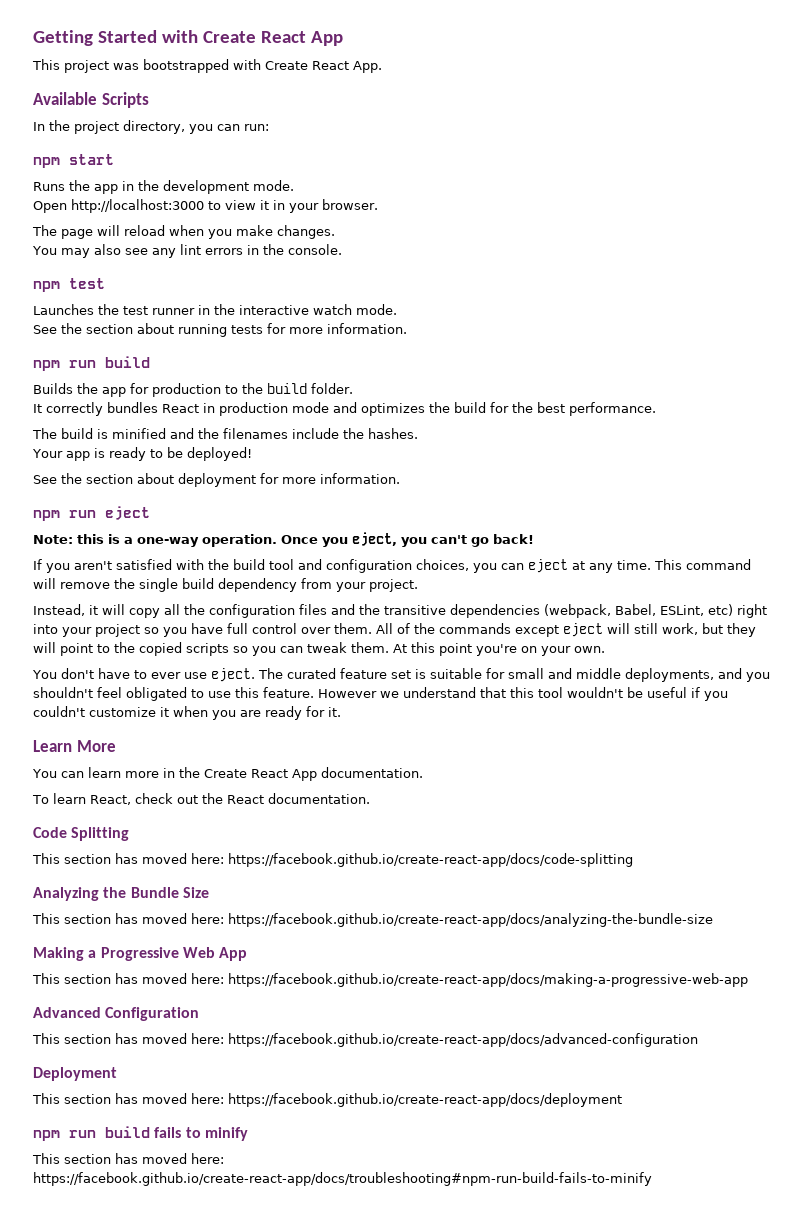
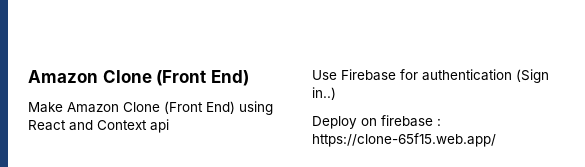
[33,30,343,46] [32,59,382,73] [33,92,149,108] [33,120,269,134] [33,154,114,168] [33,180,294,194] [33,199,378,213] [32,225,335,239] [32,244,342,258] [33,278,105,292] [33,304,397,315] [33,323,407,337] [33,356,150,371] [33,383,353,397] [33,402,656,416] [32,428,418,439] [32,447,252,461] [33,473,400,487] [33,506,150,521] [33,532,534,547] [33,559,751,573] [33,578,418,592] [33,604,767,618] [33,623,756,637] [33,642,605,656] [32,668,770,682] [33,687,728,701] [33,706,341,720] [33,740,116,752] [32,767,423,781] [32,793,370,805] [33,827,130,841] [32,853,633,867] [33,887,209,901] [32,913,713,927] [33,947,248,961] [32,973,748,987] [33,1007,200,1021] [32,1033,698,1047] [33,1067,117,1081] [32,1093,622,1107] [33,1126,248,1141] [32,1153,224,1164] [33,1172,652,1186] Getting Started with Create React App // This project was bootstrapped with Create React App. // Available Scripts // In the project directory, you can run: // npm start // Runs the app in the development mode. // Open http://localhost:3000 to view it in your browser. // The page will reload when you make changes. // You may also see any lint errors in the console. // npm test // Launches the test runner in the interactive watch mode. // See the section about running tests for more information. // npm run build // Builds the app for production to the build folder. // It correctly bundles React in production mode and optimizes the build for the best performance. // The build is minified and the filenames include the hashes. // Your app is ready to be deployed! // See the section about deployment for more information. // npm run eject // Note: this is a one-way operation. Once you eject, you can't go back! // If you aren't satisfied with the build tool and configuration choices, you can eject at any time. This command will remove the single build dependency from your project. // Instead, it will copy all the configuration files and the transitive dependencies (webpack, Babel, ESLint, etc) right into your project so you have full control over them. All of the commands except eject will still work, but they will point to the copied scripts so you can tweak them. At this point you're on your own. // You don't have to ever use eject. The curated feature set is suitable for small and middle deployments, and you shouldn't feel obligated to use this feature. However we understand that this tool wouldn't be useful if you couldn't customize it when you are ready for it. // Learn More // You can learn more in the Create React App documentation. // To learn React, check out the React documentation. // Code Splitting // This section has moved here: https://facebook.github.io/create-react-app/docs/code-splitting // Analyzing the Bundle Size // This section has moved here: https://facebook.github.io/create-react-app/docs/analyzing-the-bundle-size // Making a Progressive Web App // This section has moved here: https://facebook.github.io/create-react-app/docs/making-a-progressive-web-app // Advanced Configuration // This section has moved here: https://facebook.github.io/create-react-app/docs/advanced-configuration // Deployment // This section has moved here: https://facebook.github.io/create-react-app/docs/deployment // npm run build fails to minify // This section has moved here: https://facebook.github.io/create-react-app/docs/troubleshooting#npm-run-build-fails-to-minify -> [28,70,249,86] [28,101,273,115] [28,119,169,133] [312,69,549,83] [312,87,336,100] [312,115,441,129] [312,133,496,147] Amazon Clone (Front End) // Make Amazon Clone (Front End) using React and Context api // Use Firebase for authentication (Sign in..) // Deploy on firebase : https://clone-65f15.web.app/

